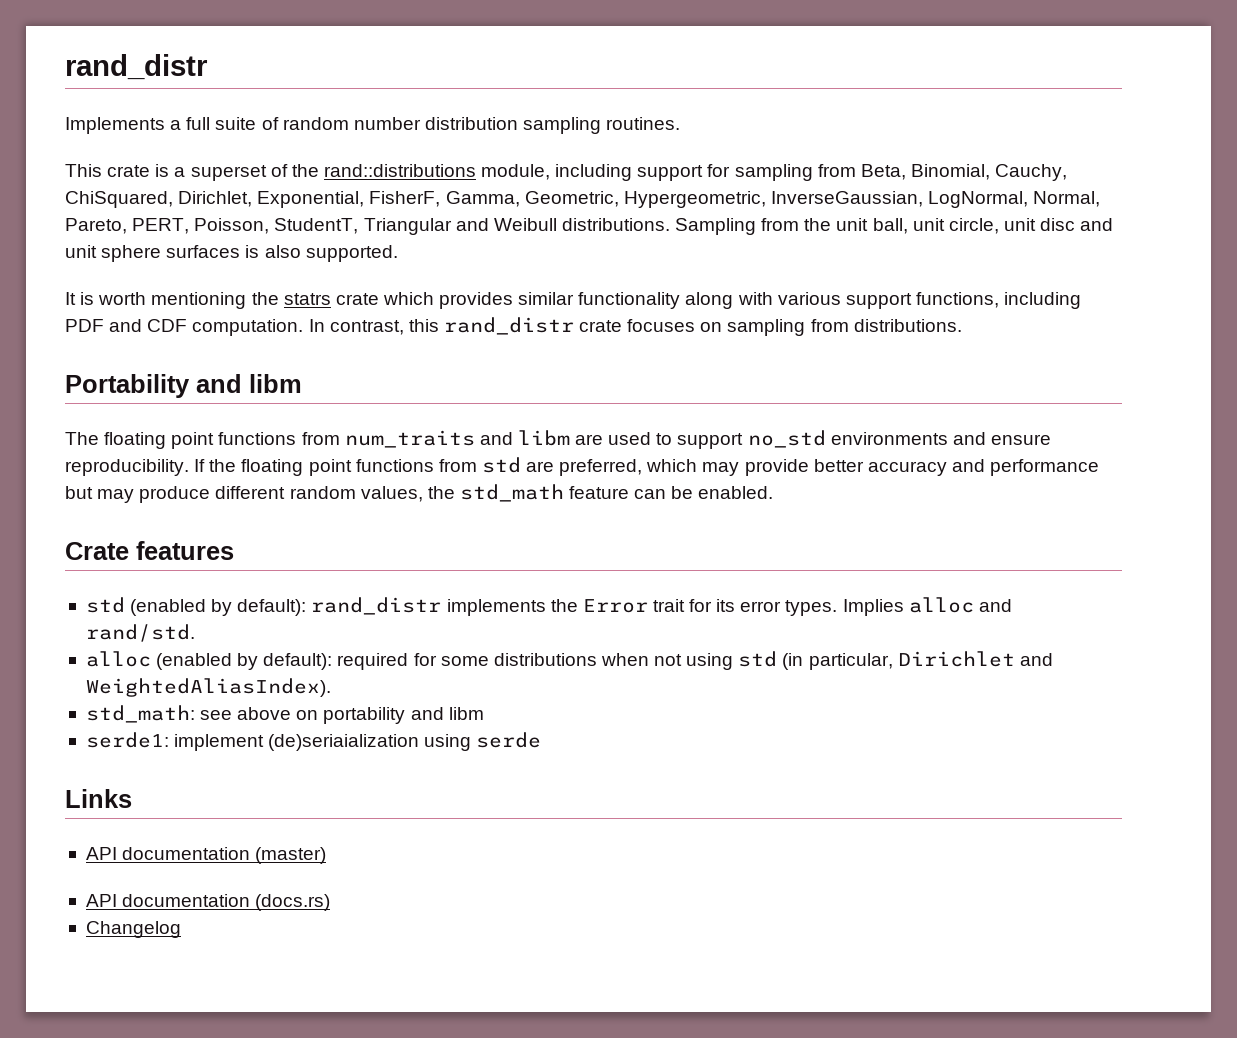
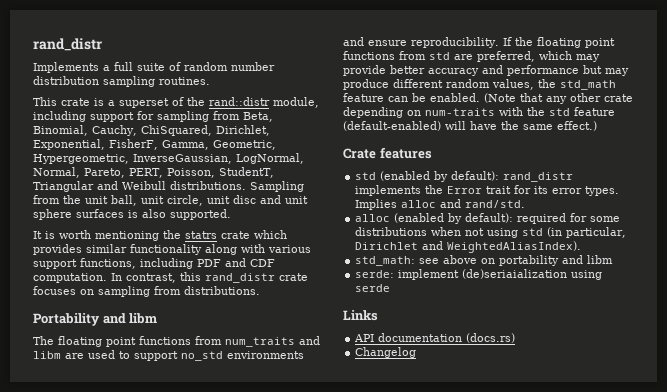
[323,164,476,177] rand::distributions -> [209,97,270,106] rand::distr
(774, 492) none -> [484,93,633,104] [343,107,615,118] [343,121,597,131] (Note that any other crate depending on num-traits with the std feature (default-enabled) will have the same effect.)
[85,732,169,748] serde1: -> [355,270,395,278] serde:
[85,847,327,864] // API documentation (master) -> (378, 315) none

